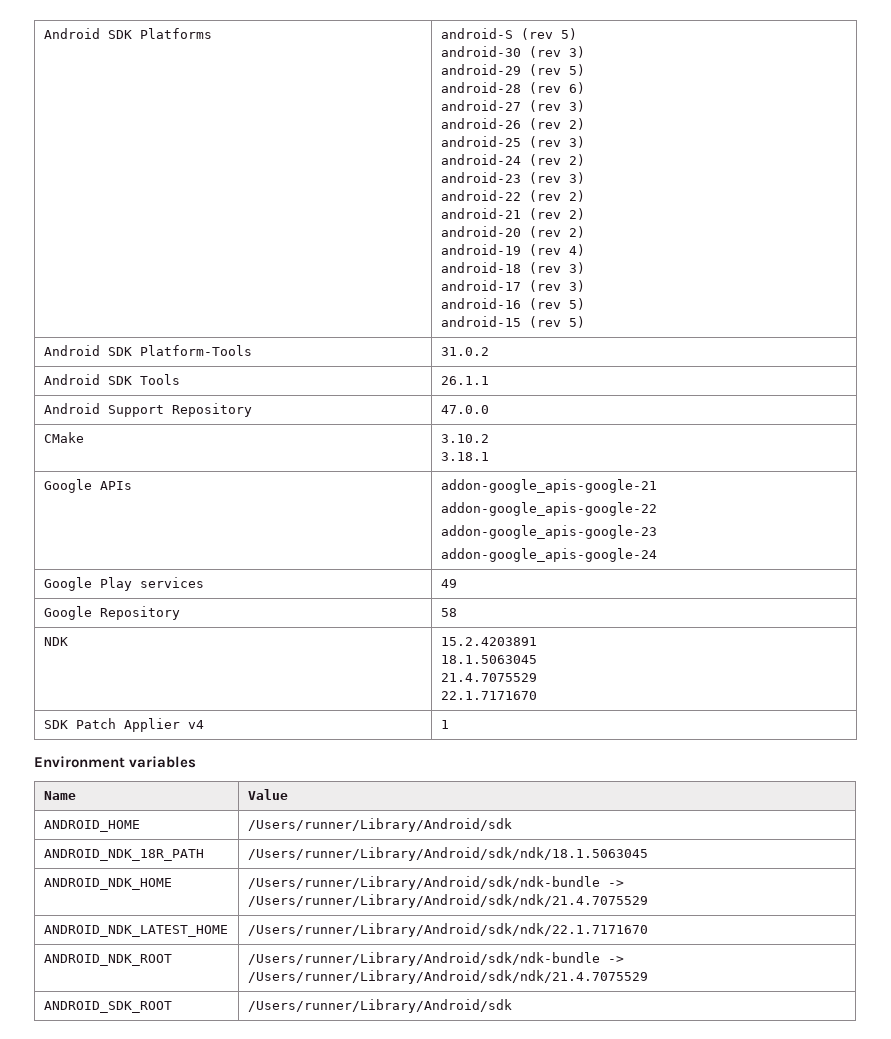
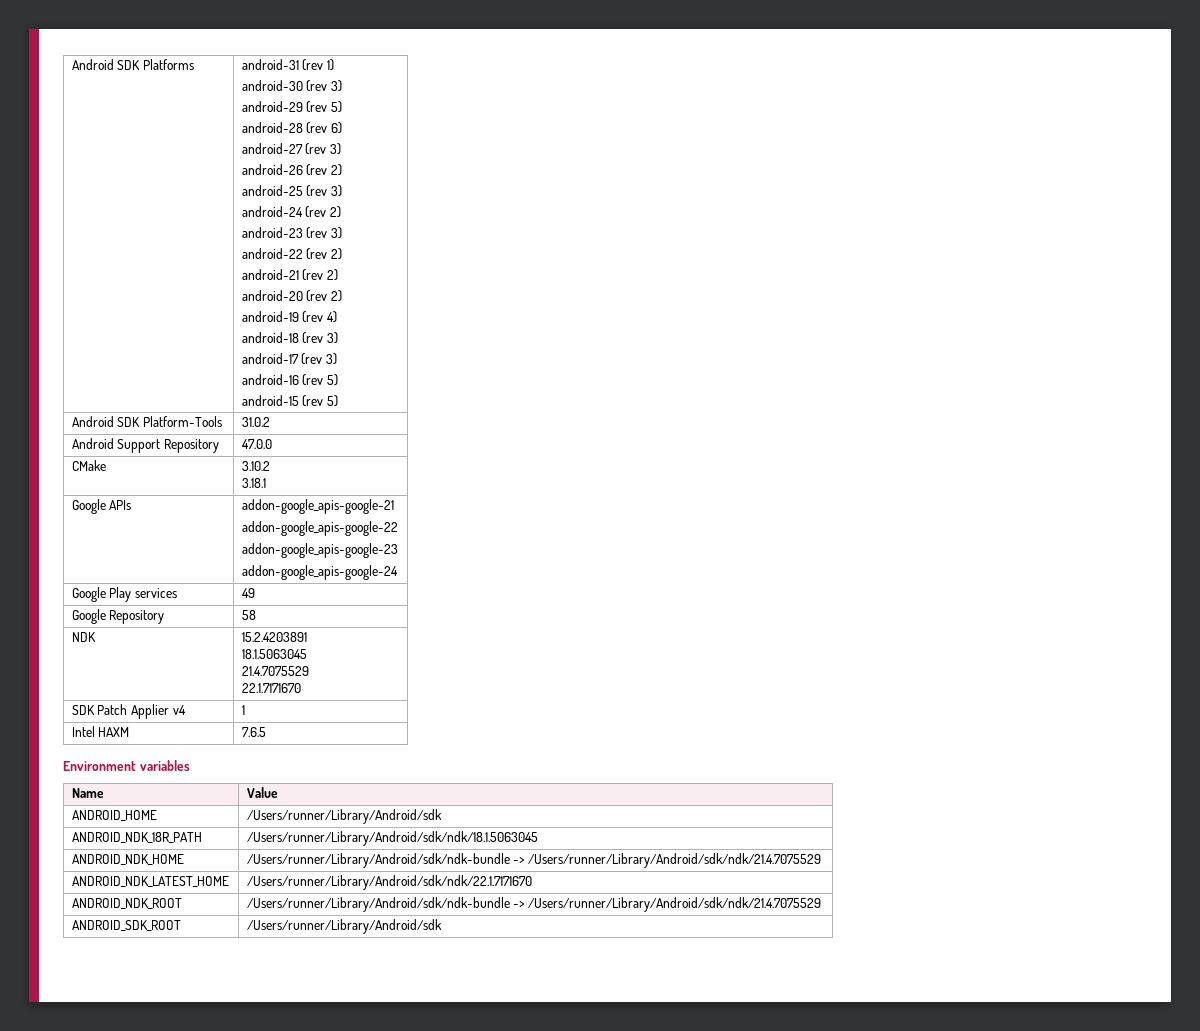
[441,28,578,40] android-S (rev 5) -> [241,59,334,71] android-31 (rev 1)
[44,374,181,385] [441,376,490,385] // Android SDK Tools | 26.1.1 -> (270, 422) none
(450, 724) none -> [71,726,130,737] [241,727,266,737] // Intel HAXM | 7.6.5

